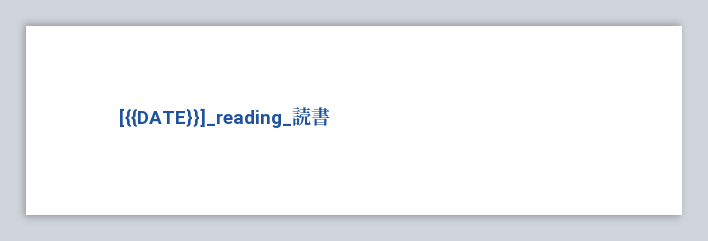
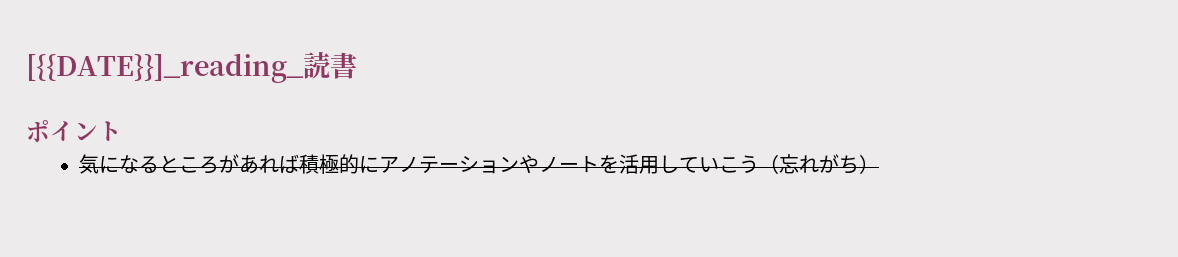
(330, 116) none -> [26,120,122,142] [78,154,879,174] // ポイント // 気になるところがあれば積極的にアノテーションやノートを活用していこう（忘れがち）

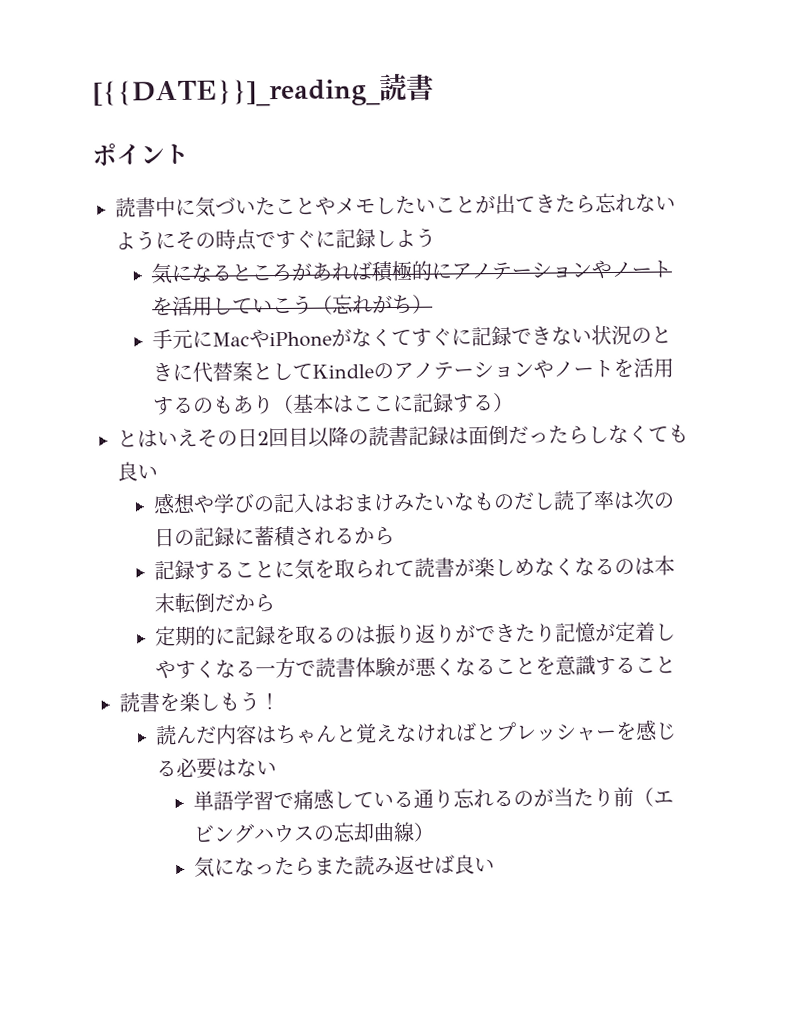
(122, 131) none -> [115,192,676,218] [115,227,436,251] // 読書中に気づいたことやメモしたいことが出てきたら忘れないようにその時点ですぐに記録しよう
(879, 164) none -> [152,324,673,350] [152,357,675,383] [153,392,515,416] [117,424,689,448] [117,461,158,482] [153,489,676,515] [154,525,396,548] [154,555,676,581] [154,592,276,614] [155,621,677,647] [155,655,677,680] [119,691,280,713] [155,719,678,746] [156,757,278,779] [192,786,674,811] [192,821,435,844] [193,854,495,878] // 手元にMacやiPhoneがなくてすぐに記録できない状況のときに代替案としてKindleのアノテーションやノートを活用するのもあり（基本はここに記録する） // とはいえその日2回目以降の読書記録は面倒だったらしなくても良い // 感想や学びの記入はおまけみたいなものだし読了率は次の日の記録に蓄積されるから // 記録することに気を取られて読書が楽しめなくなるのは本末転倒だから // 定期的に記録を取るのは振り返りができたり記憶が定着しやすくなる一方で読書体験が悪くなることを意識すること // 読書を楽しもう！ // 読んだ内容はちゃんと覚えなければとプレッシャーを感じる必要はない // 単語学習で痛感している通り忘れるのが当たり前（エビングハウスの忘却曲線） // 気になったらまた読み返せば良い

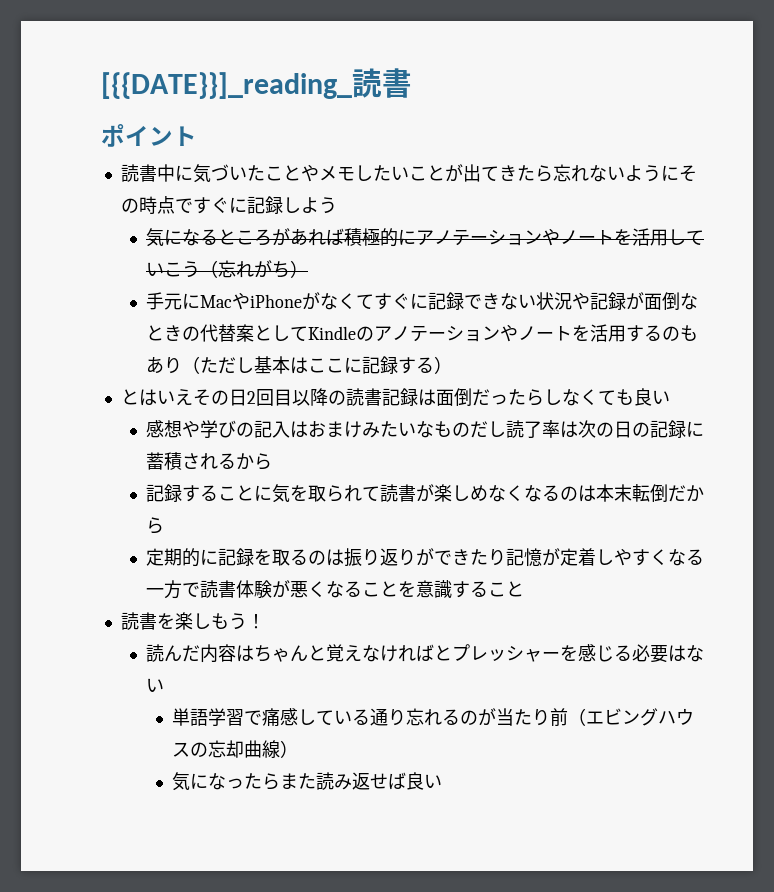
[631,326,673,344] [152,362,194,382] のときに -> [572,292,699,310] [146,325,201,341] や記録が面倒なときの
(295, 404) none -> [200,357,255,374] ただし

